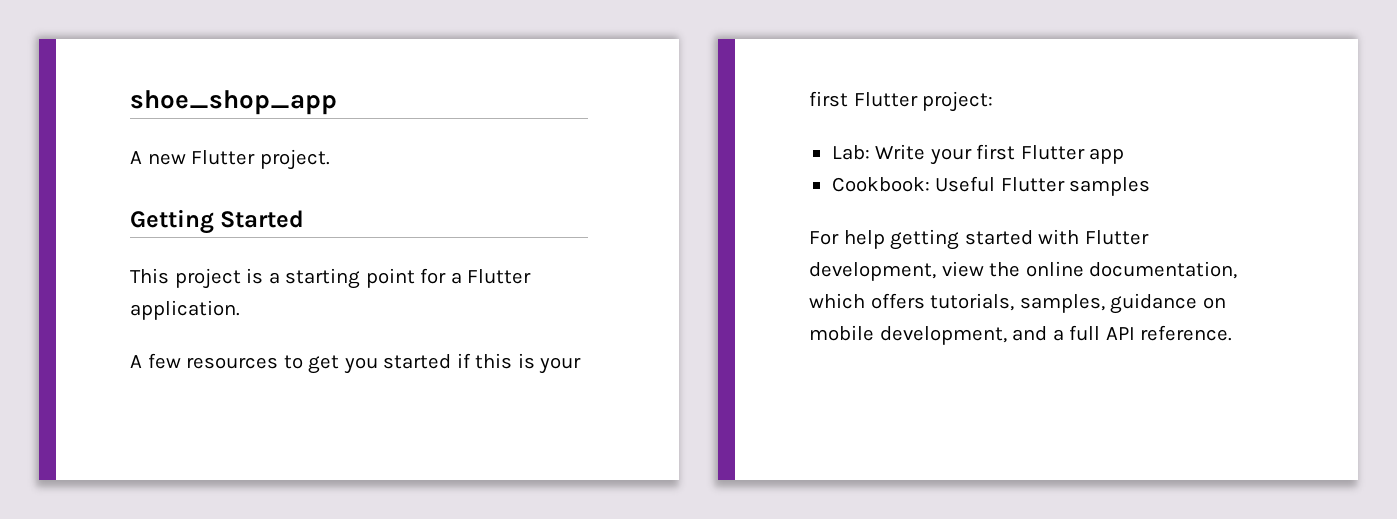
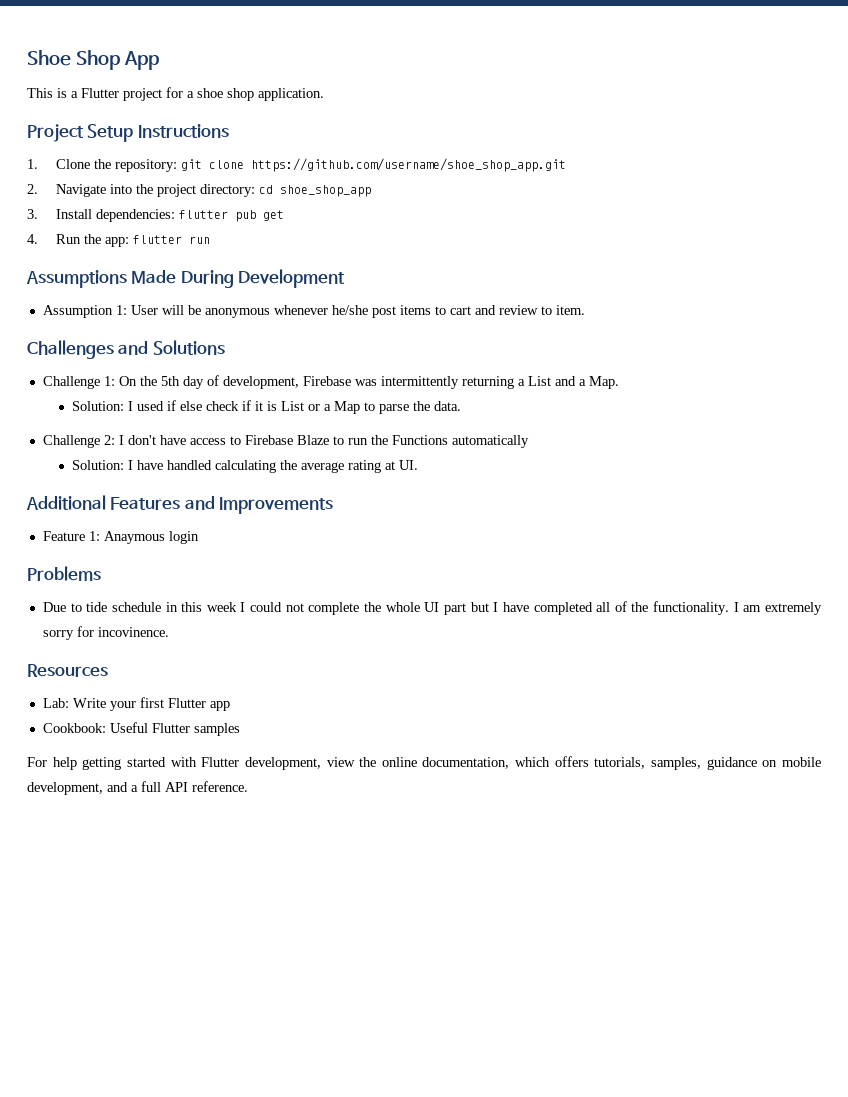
[130,90,337,115] [130,149,330,170] [130,209,305,234] [130,268,532,289] [130,300,240,320] [130,353,582,374] [809,91,994,112] shoe_shop_app // A new Flutter project. // Getting Started // This project is a starting point for a Flutter application. // A few resources to get you started if this is your first Flutter project: -> [27,50,159,70] [27,87,324,101] [27,124,229,142] [27,158,566,172] [27,184,371,197] [27,209,284,222] [27,234,210,247] [26,269,346,288] [42,305,585,318] [27,340,225,359] [42,375,619,389] [71,400,461,414] [42,435,529,448] [71,460,418,473] [26,495,334,514] [42,531,199,544] [27,566,101,581] [42,601,823,615] [42,626,169,640] [27,664,108,677] Shoe Shop App // This is a Flutter project for a shoe shop application. // Project Setup Instructions // 1. Clone the repository: git clone https://github.com/username/shoe_shop_app.git // 2. Navigate into the project directory: cd shoe_shop_app // 3. Install dependencies: flutter pub get // 4. Run the app: flutter run // Assumptions Made During Development // Assumption 1: User will be anonymous whenever he/she post items to cart and review to item. // Challenges and Solutions // Challenge 1: On the 5th day of development, Firebase was intermittently returning a List and a Map. // Solution: I used if else check if it is List or a Map to parse the data. // Challenge 2: I don't have access to Firebase Blaze to run the Functions automatically // Solution: I have handled calculating the average rating at UI. // Additional Features and Improvements // Feature 1: Anaymous login // Problems // Due to tide schedule in this week I could not complete the whole UI part but I have completed all of the functionality. I am extremely sorry for incovinence. // Resources

